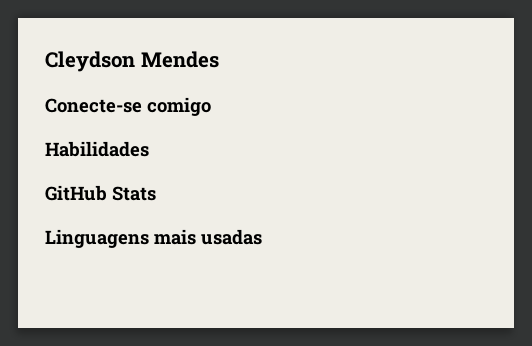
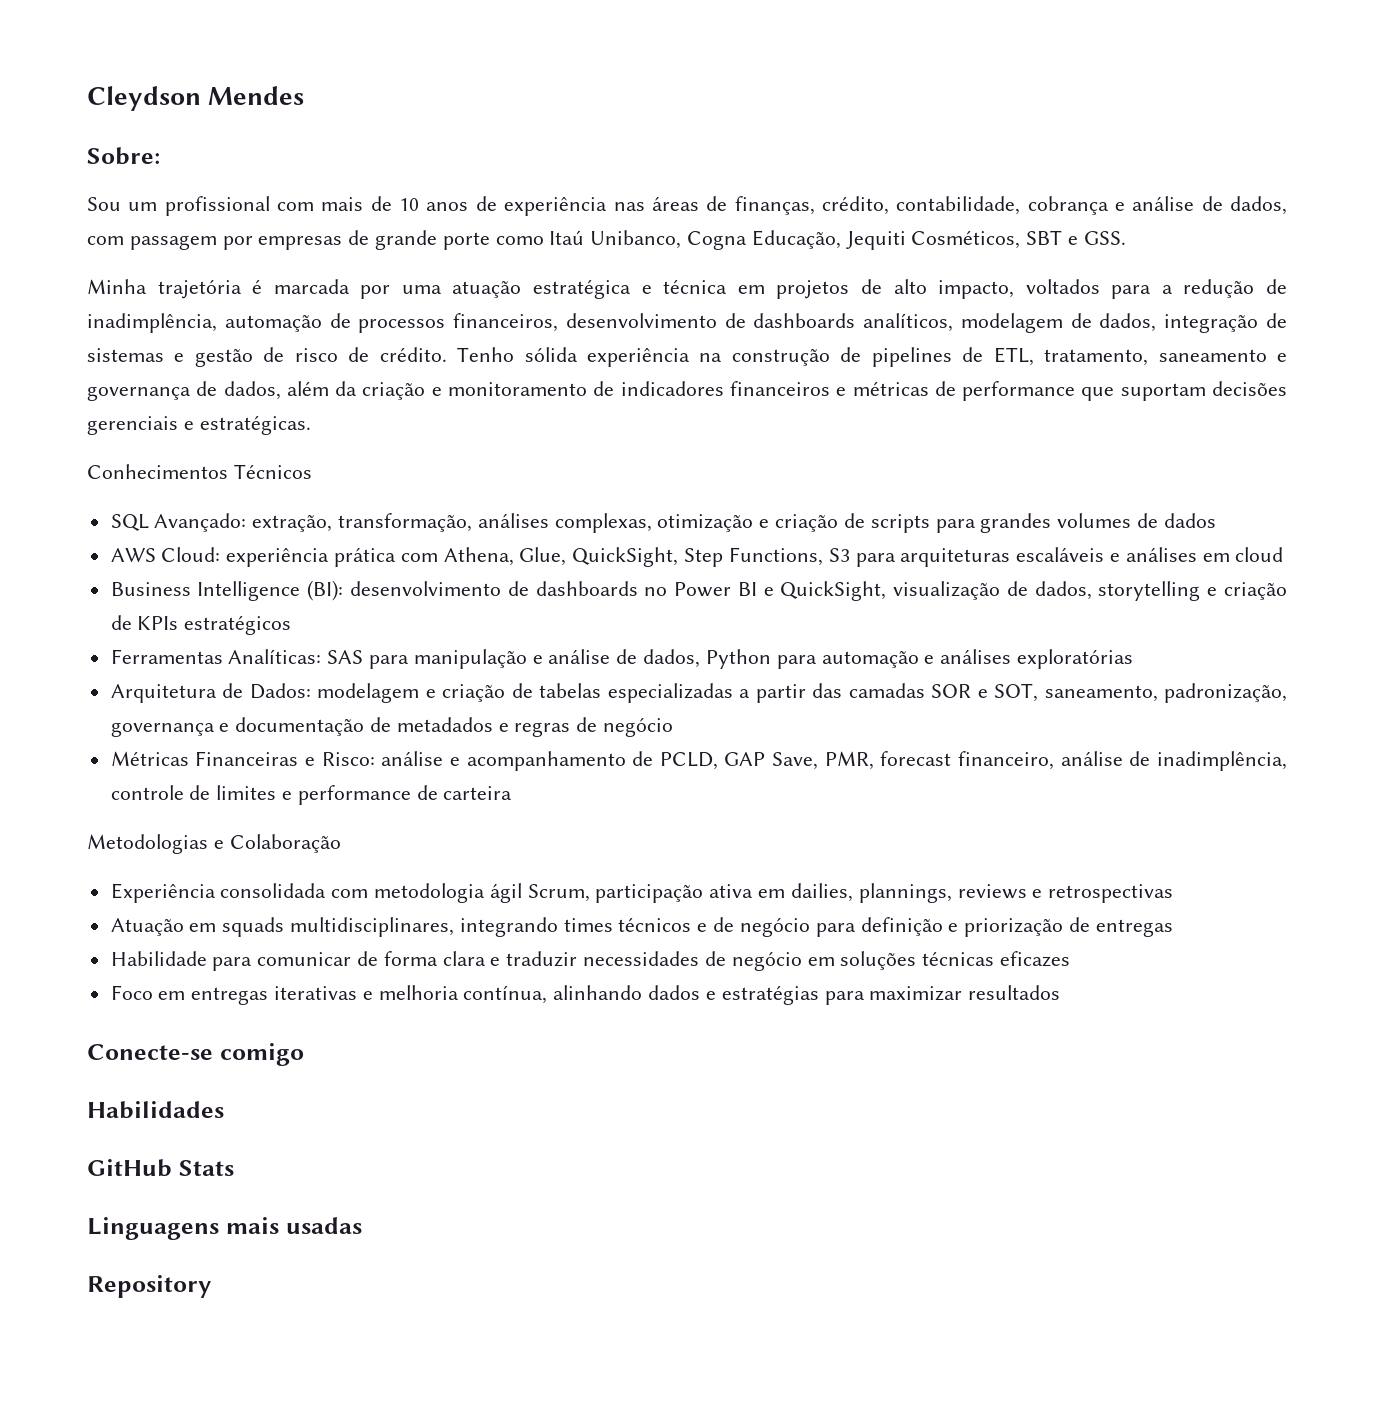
(219, 59) none -> [87,147,160,165] [87,196,1287,216] [87,230,1126,250] [87,279,1287,299] [87,313,1287,333] [87,347,1287,367] [87,381,1287,401] [87,415,311,435] [87,464,312,479] [110,513,1216,533] [110,547,1284,567] [110,580,1287,601] [110,615,292,635] [110,649,1133,669] [110,683,1288,703] [110,717,674,737] [110,751,1287,771] [110,785,513,805] [87,834,341,854] [110,883,1174,903] [110,917,1173,937] [110,951,1070,971] [110,985,1061,1005] // Sobre: // Sou um profissional com mais de 10 anos de experiência nas áreas de finanças, crédito, contabilidade, cobrança e análise de dados, com passagem por empresas de grande porte como Itaú Unibanco, Cogna Educação, Jequiti Cosméticos, SBT e GSS. // Minha trajetória é marcada por uma atuação estratégica e técnica em projetos de alto impacto, voltados para a redução de inadimplência, automação de processos financeiros, desenvolvimento de dashboards analíticos, modelagem de dados, integração de sistemas e gestão de risco de crédito. Tenho sólida experiência na construção de pipelines de ETL, tratamento, saneamento e governança de dados, além da criação e monitoramento de indicadores financeiros e métricas de performance que suportam decisões gerenciais e estratégicas. // Conhecimentos Técnicos // SQL Avançado: extração, transformação, análises complexas, otimização e criação de scripts para grandes volumes de dados // AWS Cloud: experiência prática com Athena, Glue, QuickSight, Step Functions, S3 para arquiteturas escaláveis e análises em cloud // Business Intelligence (BI): desenvolvimento de dashboards no Power BI e QuickSight, visualização de dados, storytelling e criação de KPIs estratégicos // Ferramentas Analíticas: SAS para manipulação e análise de dados, Python para automação e análises exploratórias // Arquitetura de Dados: modelagem e criação de tabelas especializadas a partir das camadas SOR e SOT, saneamento, padronização, governança e documentação de metadados e regras de negócio // Métricas Financeiras e Risco: análise e acompanhamento de PCLD, GAP Save, PMR, forecast financeiro, análise de inadimplência, controle de limites e performance de carteira // Metodologias e Colaboração // Experiência consolidada com metodologia ágil Scrum, participação ativa em dailies, plannings, reviews e retrospectivas // Atuação em squads multidisciplinares, integrando times técnicos e de negócio para definição e priorização de entregas // Habilidade para comunicar de forma clara e traduzir necessidades de negócio em soluções técnicas eficazes // Foco em entregas iterativas e melhoria contínua, alinhando dados e estratégias para maximizar resultados
(262, 237) none -> [87,1275,211,1298] // Repository

